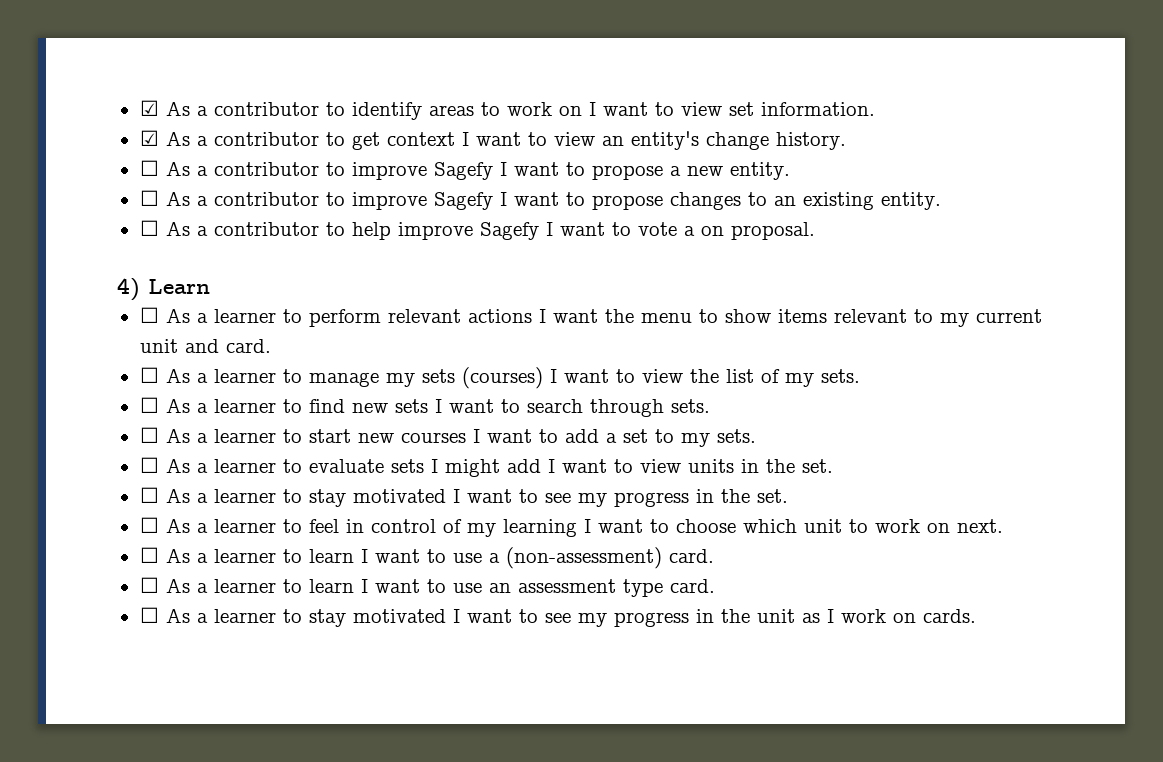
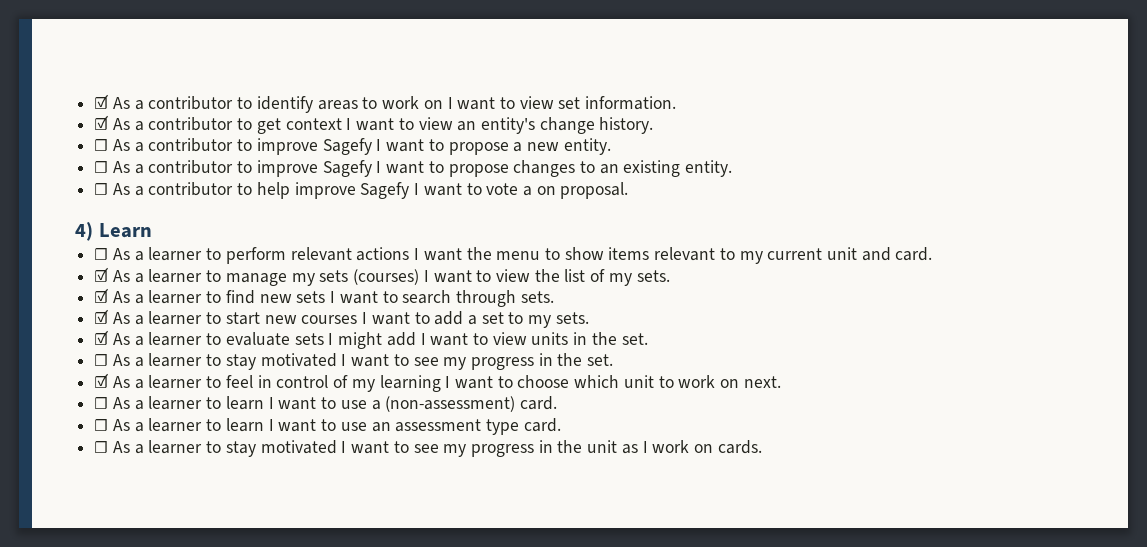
[139,367,159,383] ☐ -> [94,267,110,282] ☑
[139,397,159,413] ☐ -> [94,288,110,303] ☑
[139,427,159,443] ☐ -> [94,309,110,324] ☑
[139,457,159,473] ☐ -> [94,330,110,345] ☑
[139,517,159,533] ☐ -> [94,373,110,388] ☑

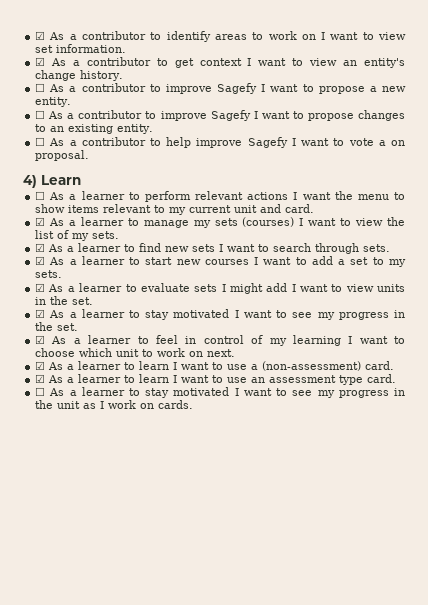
[94,354,109,366] ☐ -> [35,309,46,318] ☑
[94,397,109,409] ☐ -> [35,361,46,370] ☑
[94,419,109,431] ☐ -> [35,374,46,383] ☑

